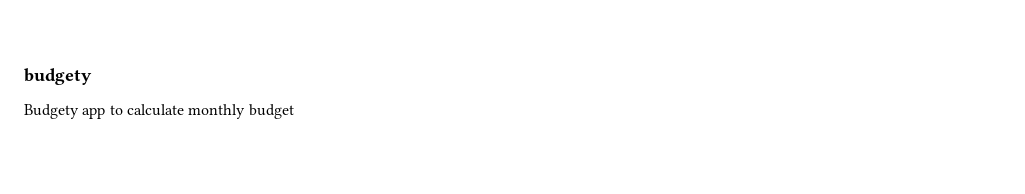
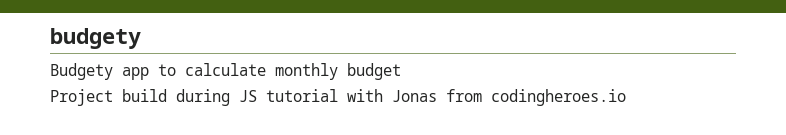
(294, 111) none -> [50,89,626,106] // Project build during JS tutorial with Jonas from codingheroes.io

